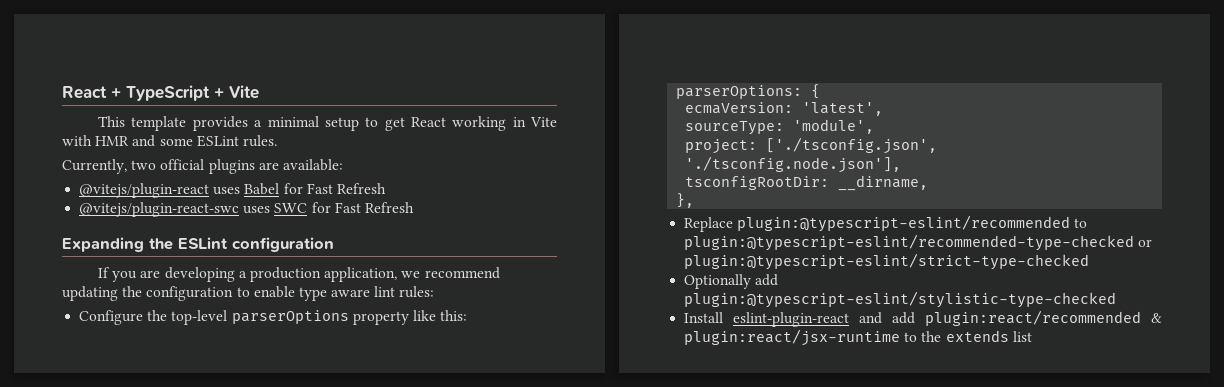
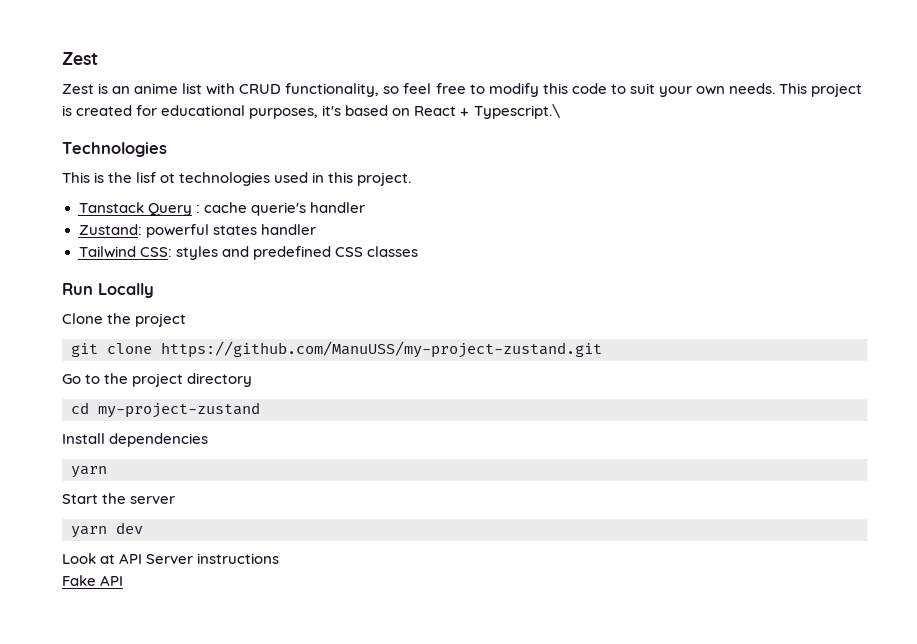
[62,85,259,101] [98,116,558,131] [62,135,277,147] [62,159,343,174] [79,183,386,198] [79,202,414,217] [62,237,334,252] [98,267,500,282] [62,286,435,301] [79,310,468,325] [676,84,821,99] [685,102,884,116] [685,119,875,135] [685,137,938,154] [685,156,902,173] [685,175,929,191] [676,193,695,208] [684,215,1088,232] [684,234,1153,251] [684,253,1090,270] [684,274,779,289] [684,291,1117,308] [684,310,1162,327] [684,329,1032,346] React + TypeScript + Vite // This template provides a minimal setup to get React working in Vite with HMR and some ESLint rules. // Currently, two official plugins are available: // @vitejs/plugin-react uses Babel for Fast Refresh // @vitejs/plugin-react-swc uses SWC for Fast Refresh // Expanding the ESLint configuration // If you are developing a production application, we recommend updating the configuration to enable type aware lint rules: // Configure the top-level parserOptions property like this: // parserOptions: { // ecmaVersion: 'latest', // sourceType: 'module', // project: ['./tsconfig.json', './tsconfig.node.json'], // tsconfigRootDir: __dirname, // }, // Replace plugin:@typescript-eslint/recommended to plugin:@typescript-eslint/recommended-type-checked or plugin:@typescript-eslint/strict-type-checked // Optionally add plugin:@typescript-eslint/stylistic-type-checked // Install eslint-plugin-react and add plugin:react/recommended & plugin:react/jsx-runtime to the extends list -> [62,52,98,65] [62,83,863,97] [62,104,560,119] [62,142,167,157] [62,172,412,186] [78,202,365,216] [78,224,316,238] [78,246,418,260] [62,283,154,298] [62,313,187,327] [71,341,602,358] [62,373,253,387] [71,402,260,418] [62,433,209,447] [71,466,107,478] [62,493,176,504] [71,522,143,538] [62,553,280,564] [62,575,124,586] Zest // Zest is an anime list with CRUD functionality, so feel free to modify this code to suit your own needs. This project is created for educational purposes, it's based on React + Typescript.\ // Technologies // This is the lisf ot technologies used in this project. // Tanstack Query : cache querie's handler // Zustand: powerful states handler // Tailwind CSS: styles and predefined CSS classes // Run Locally // Clone the project // git clone https://github.com/ManuUSS/my-project-zustand.git // Go to the project directory // cd my-project-zustand // Install dependencies // yarn // Start the server // yarn dev // Look at API Server instructions // Fake API

